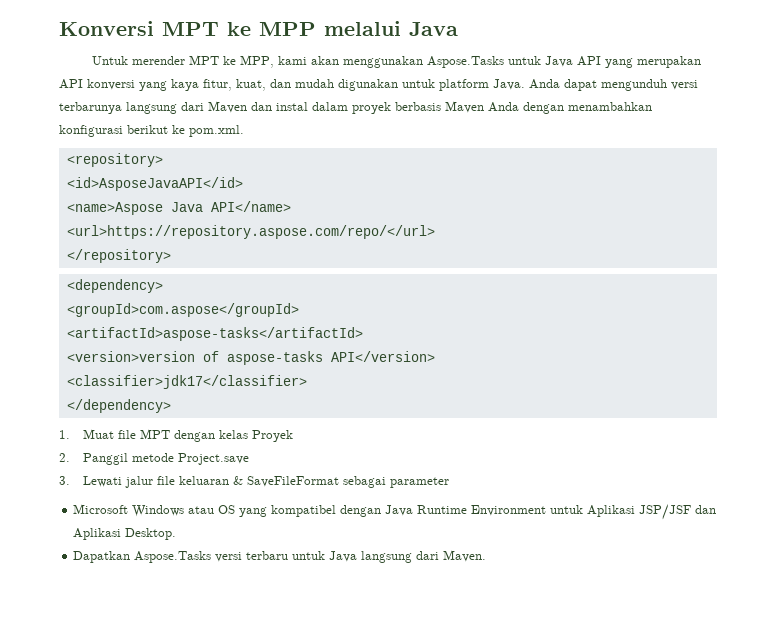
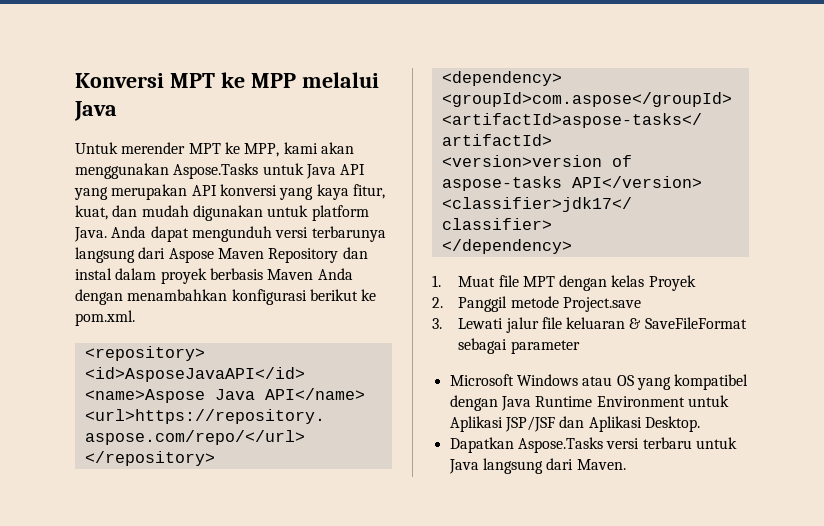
[208,101,247,113] Maven -> [168,248,339,263] Aspose Maven Repository

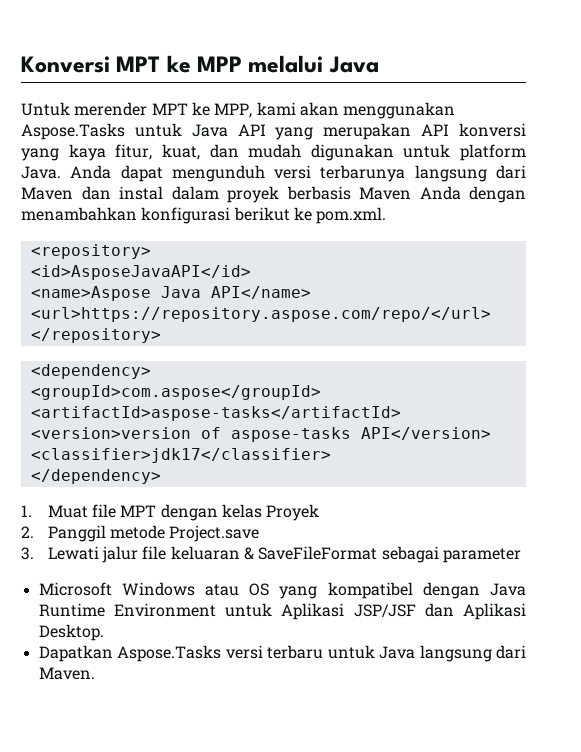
[168,248,339,263] Aspose Maven Repository -> [21,187,73,200] Maven

